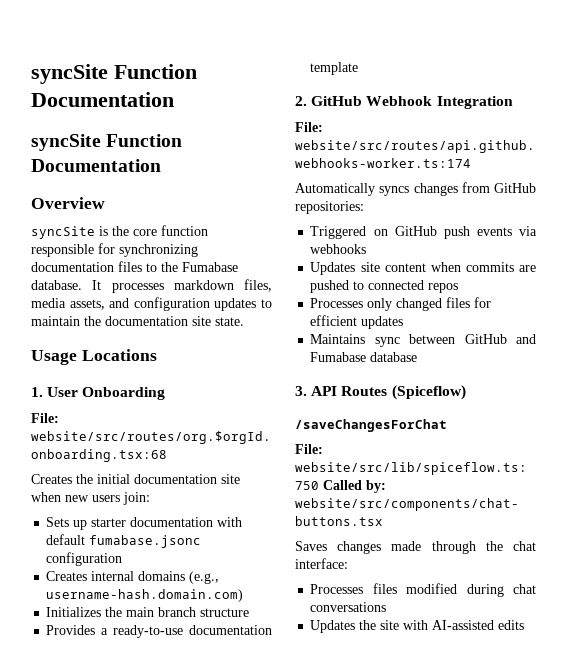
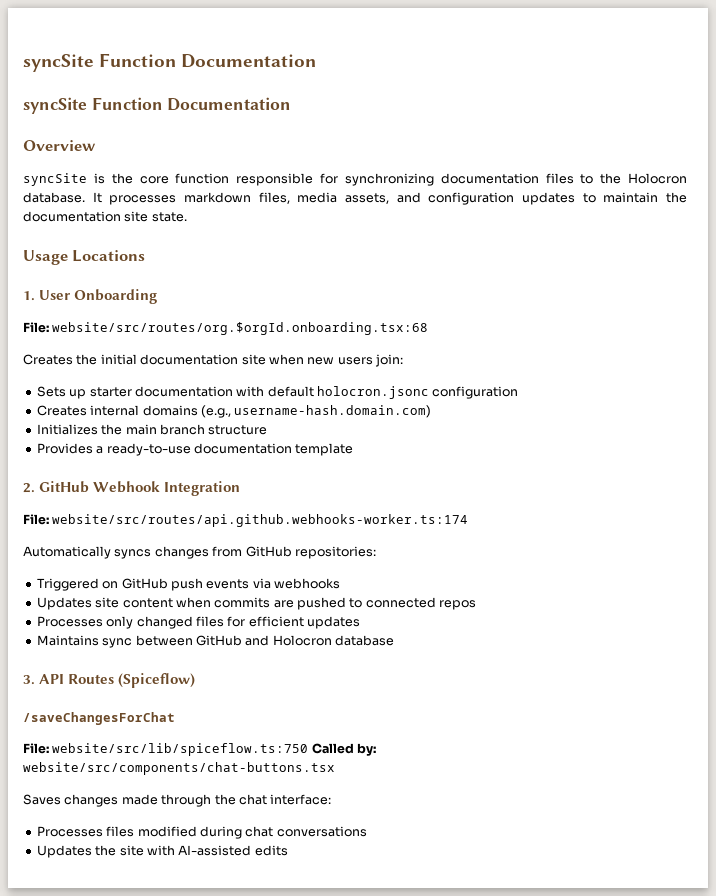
[182,262,238,272] Fumabase -> [628,173,688,184] Holocron
[89,535,202,548] fumabase.jsonc -> [317,386,429,399] holocron.jsonc
[310,352,367,362] Fumabase -> [272,635,332,646] Holocron

